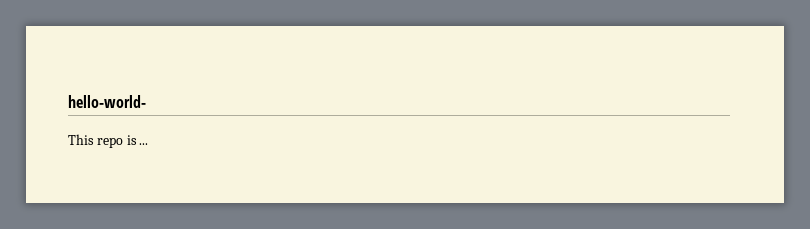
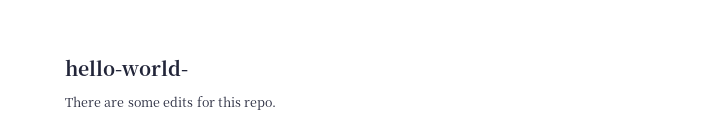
[68,134,149,148] This repo is ... -> [65,96,277,110] There are some edits for this repo.

